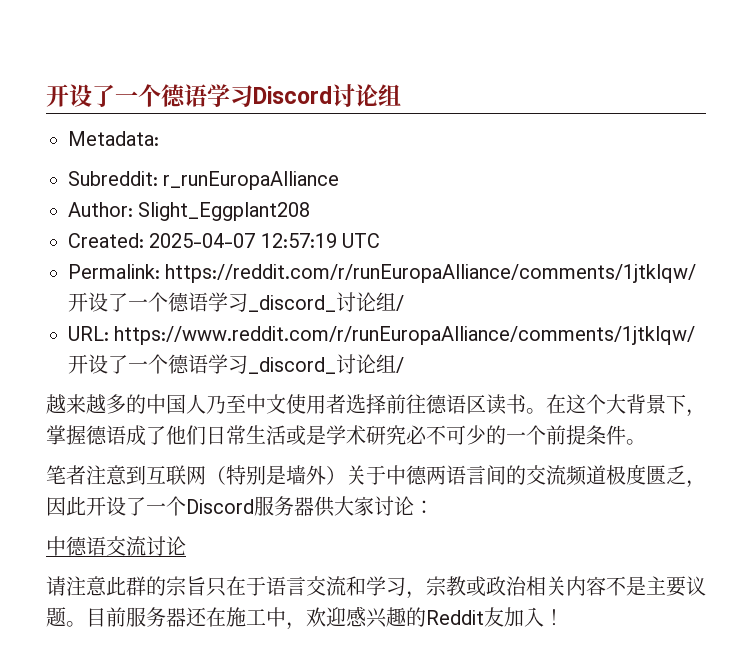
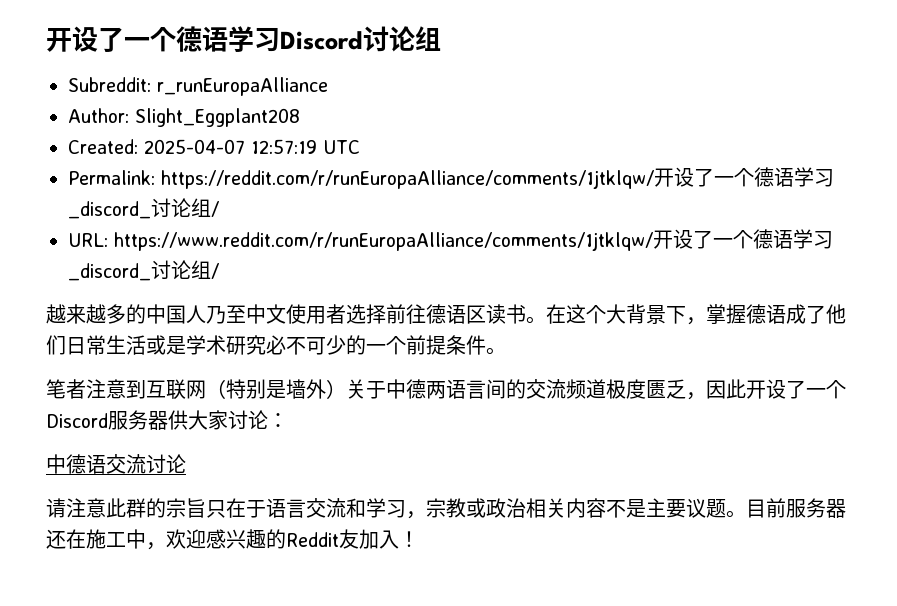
[68,131,159,146] // Metadata: -> (441, 38) none

